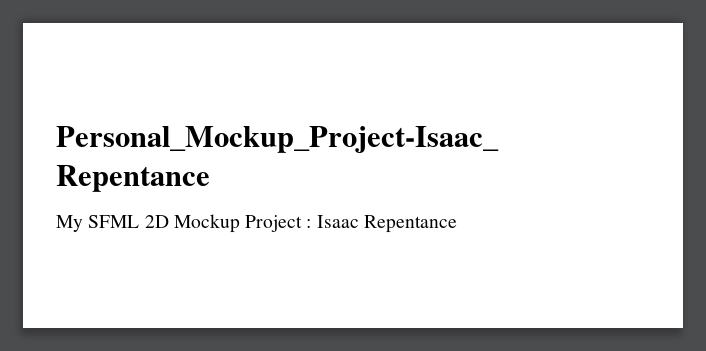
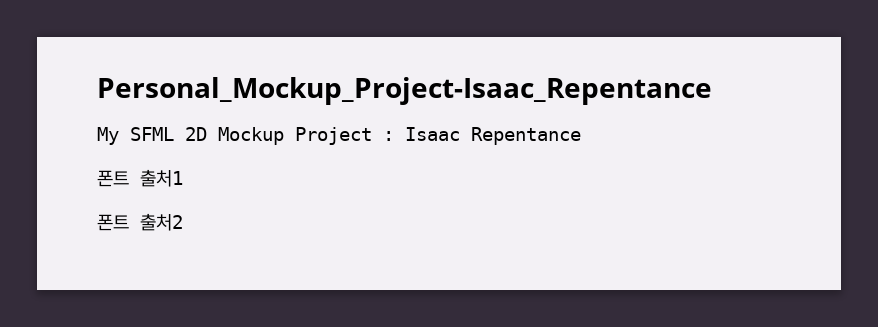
(457, 224) none -> [97,169,183,187] [97,213,183,231] // 폰트 출처1 // 폰트 출처2

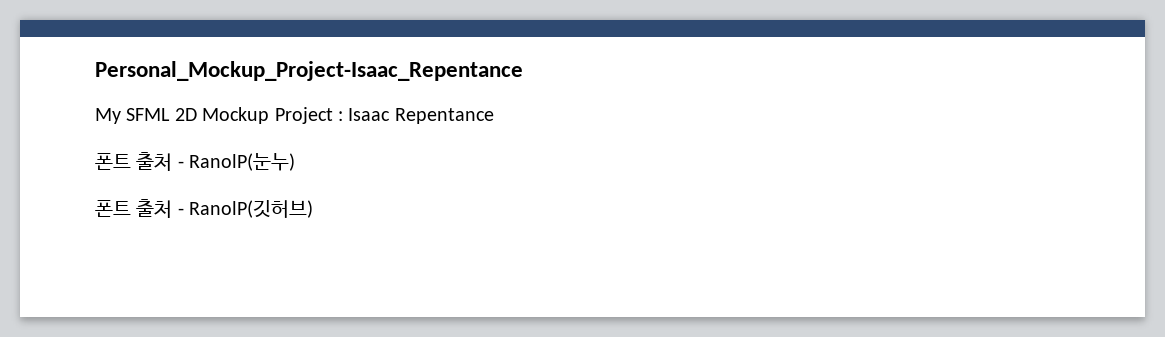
[140,169,183,187] [97,213,183,231] 출처1 // 폰트 출처2 -> [136,152,296,171] [95,199,314,218] 출처 - RanolP(눈누) // 폰트 출처 - RanolP(깃허브)

